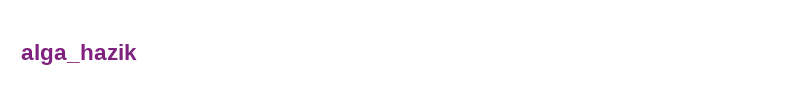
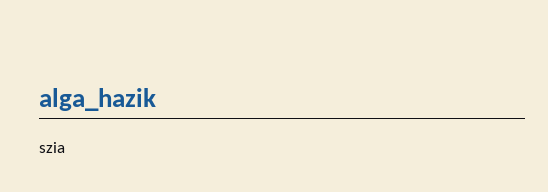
(137, 54) none -> [39,142,65,153] // szia

